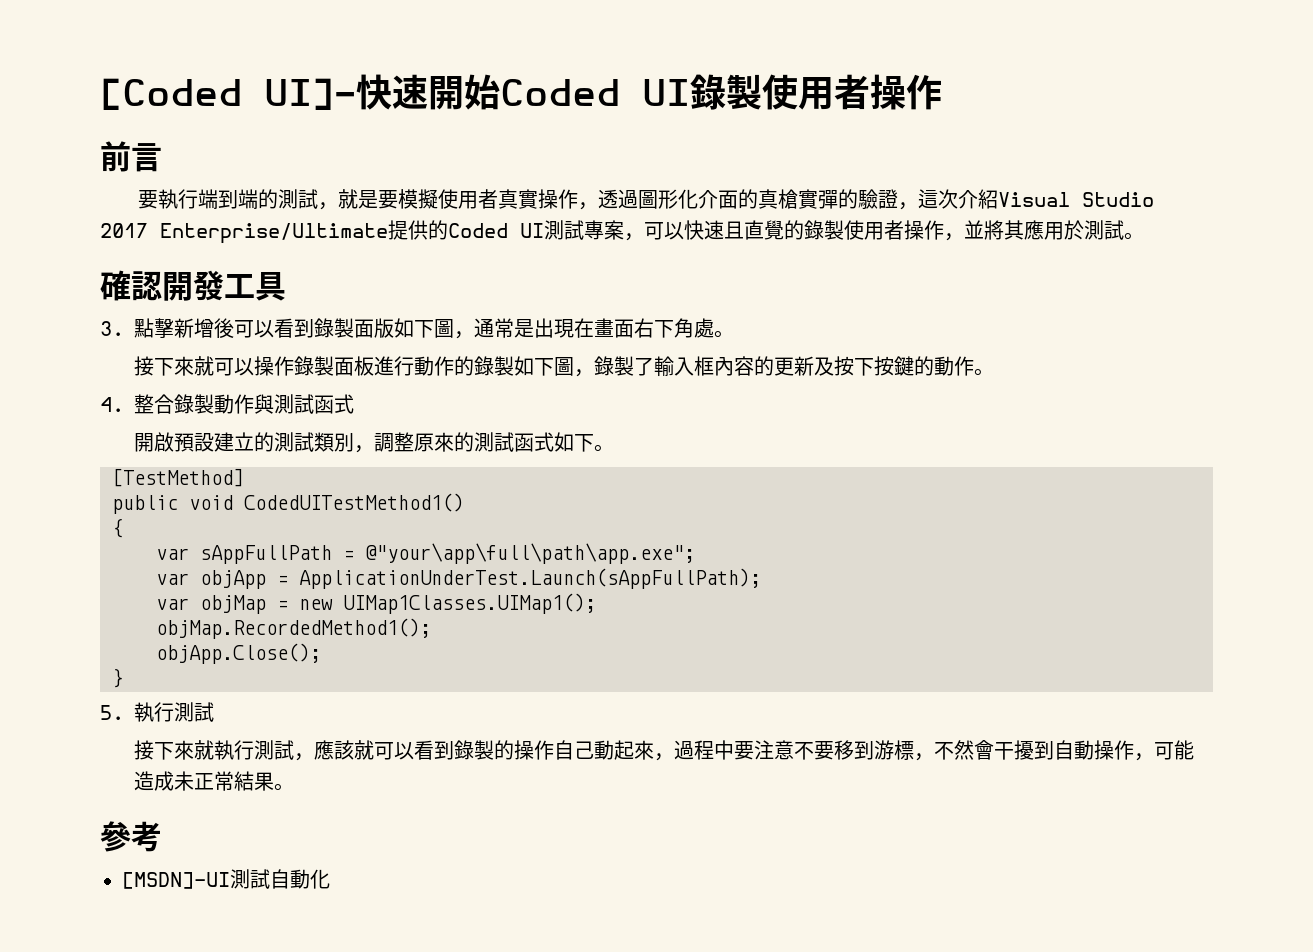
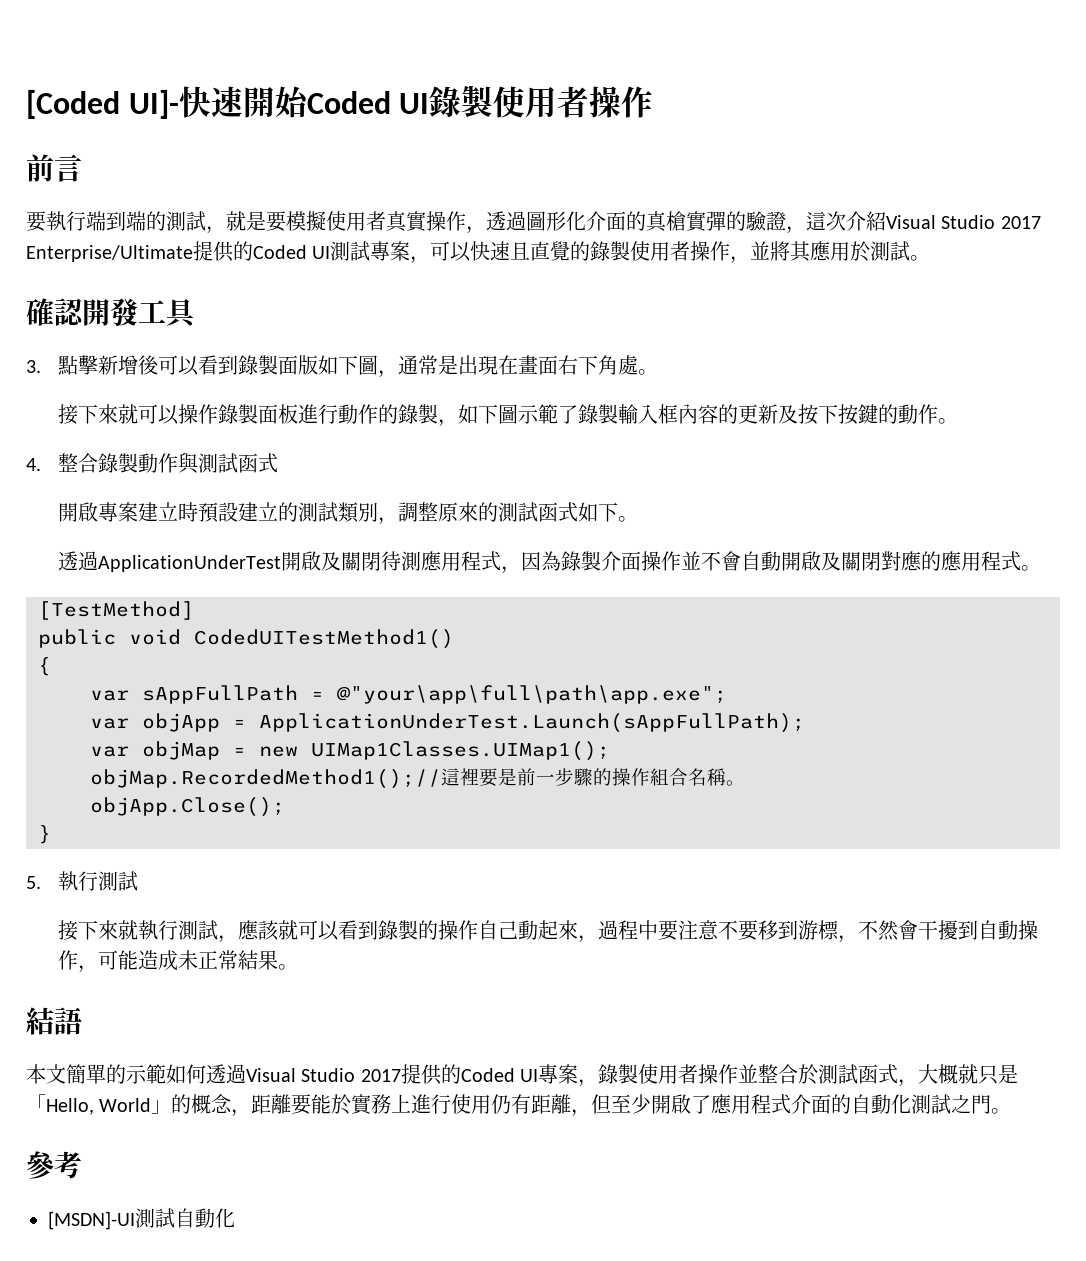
[514,356,655,377] 如下圖，錄製了 -> [438,404,619,427] ，如下圖示範了錄製
(175, 442) none -> [98,502,199,522] 專案建立時
(615, 448) none -> [58,551,1042,574] // 透過ApplicationUnderTest開啟及關閉待測應用程式，因為錄製介面操作並不會自動開啟及關閉對應的應用程式。
[156,618,431,639] objMap.RecordedMethod1(); -> [90,768,745,789] objMap.RecordedMethod1();//這裡要是前一步驟的操作組合名稱。
(295, 787) none -> [26,1007,82,1035] [26,1064,1019,1087] [26,1094,1012,1117] // 結語 // 本文簡單的示範如何透過Visual Studio 2017提供的Coded UI專案，錄製使用者操作並整合於測試函式，大概就只是「Hello, World」的概念，距離要能於實務上進行使用仍有距離，但至少開啟了應用程式介面的自動化測試之門。

